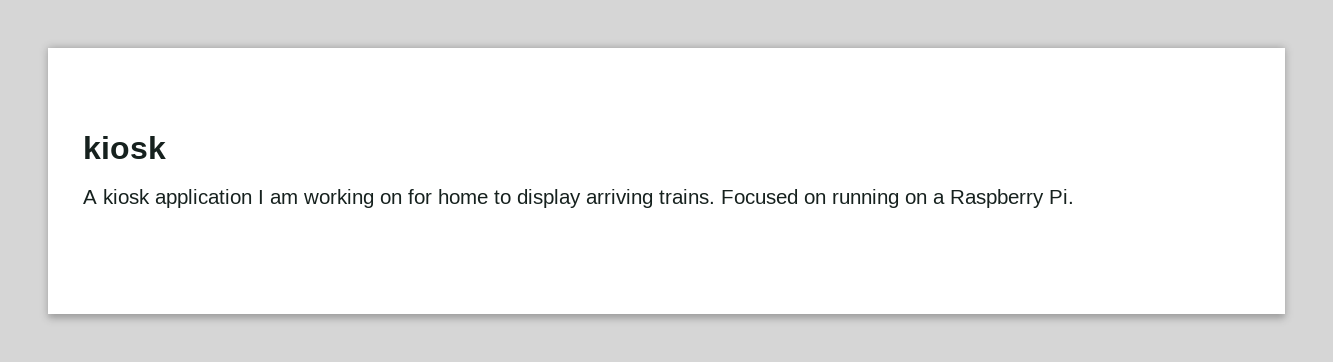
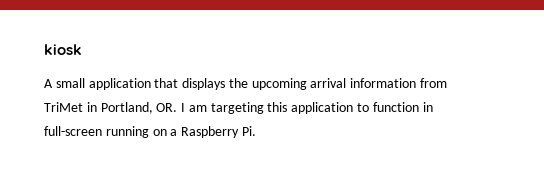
[103,189,826,208] kiosk application I am working on for home to display arriving trains. Focused on -> [55,78,448,90] [44,102,433,114] [44,126,102,136] small application that displays the upcoming arrival information from TriMet in Portland, OR. I am targeting this application to function in full-screen

